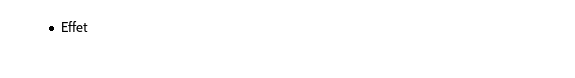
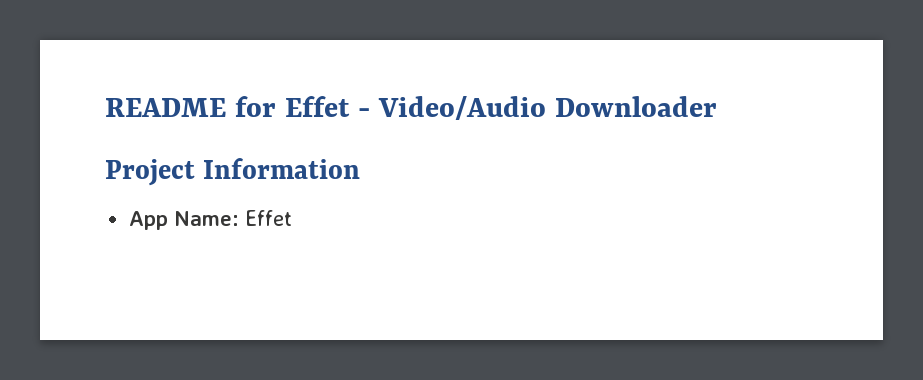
(60, 26) none -> [105,96,717,120] [105,158,361,186] [129,211,240,230] README for Effet - Video/Audio Downloader // Project Information // App Name:

